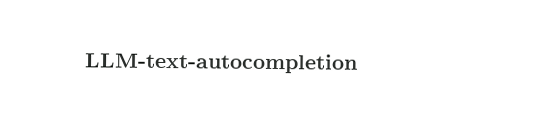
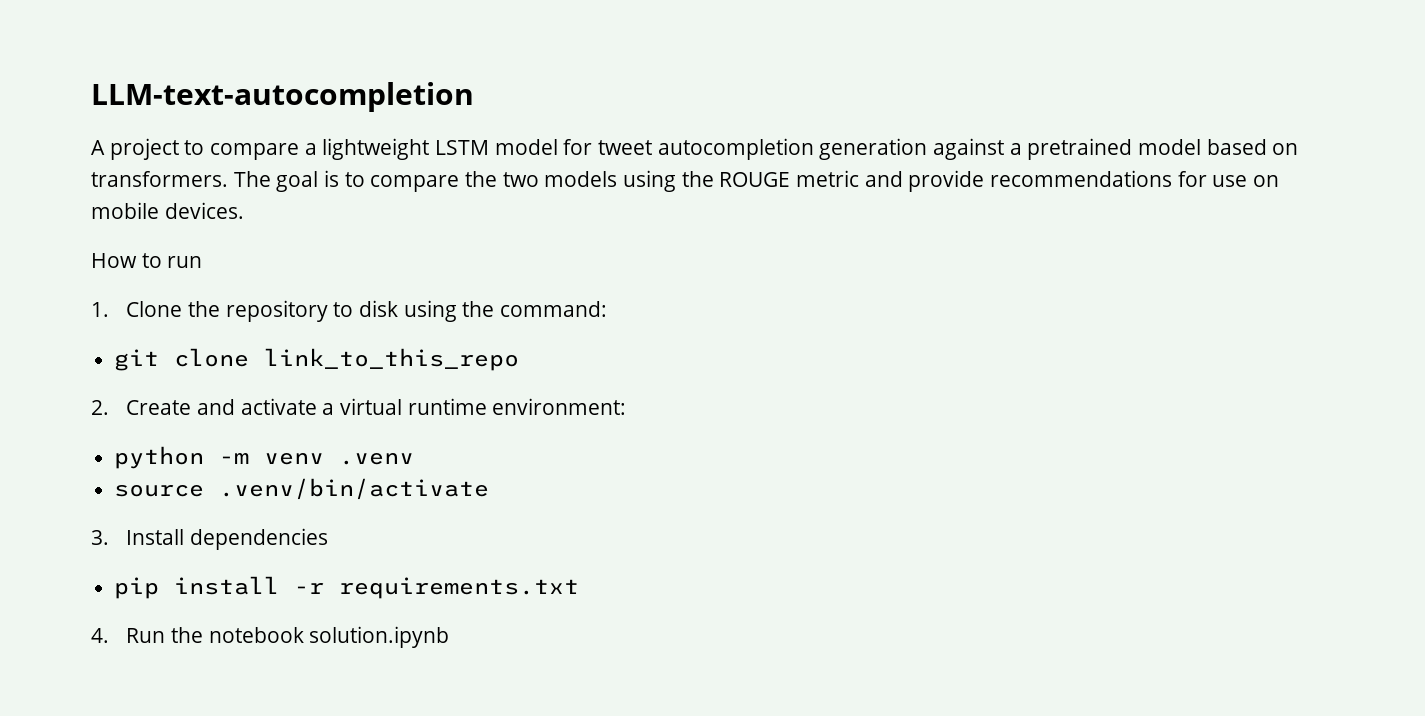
(358, 63) none -> [91,138,1299,160] [91,170,1280,192] [91,202,244,219] [91,253,203,268] [91,300,607,322] [114,348,520,371] [91,398,627,415] [114,446,415,469] [114,478,490,500] [91,528,328,550] [114,576,580,599] [91,626,450,648] // A project to compare a lightweight LSTM model for tweet autocompletion generation against a pretrained model based on transformers. The goal is to compare the two models using the ROUGE metric and provide recommendations for use on mobile devices. // How to run // 1. Clone the repository to disk using the command: // git clone link_to_this_repo // 2. Create and activate a virtual runtime environment: // python -m venv .venv // source .venv/bin/activate // 3. Install dependencies // pip install -r requirements.txt // 4. Run the notebook solution.ipynb

